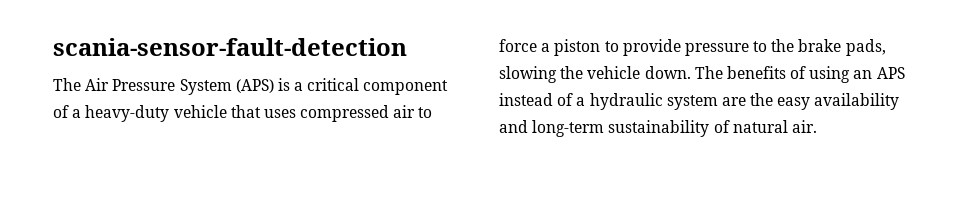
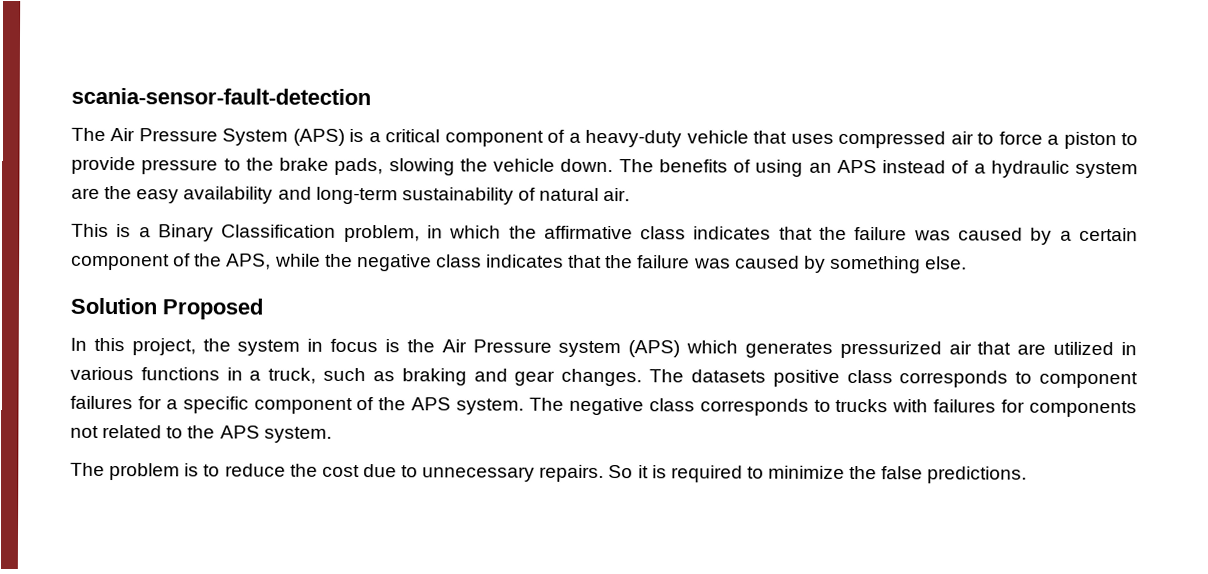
(817, 126) none -> [71,223,1138,245] [71,253,968,274] [70,297,263,320] [70,337,1138,359] [70,366,1139,389] [70,395,1138,418] [70,424,332,443] [70,462,1028,484] // This is a Binary Classification problem, in which the affirmative class indicates that the failure was caused by a certain component of the APS, while the negative class indicates that the failure was caused by something else. // Solution Proposed // In this project, the system in focus is the Air Pressure system (APS) which generates pressurized air that are utilized in various functions in a truck, such as braking and gear changes. The datasets positive class corresponds to component failures for a specific component of the APS system. The negative class corresponds to trucks with failures for components not related to the APS system. // The problem is to reduce the cost due to unnecessary repairs. So it is required to minimize the false predictions.

